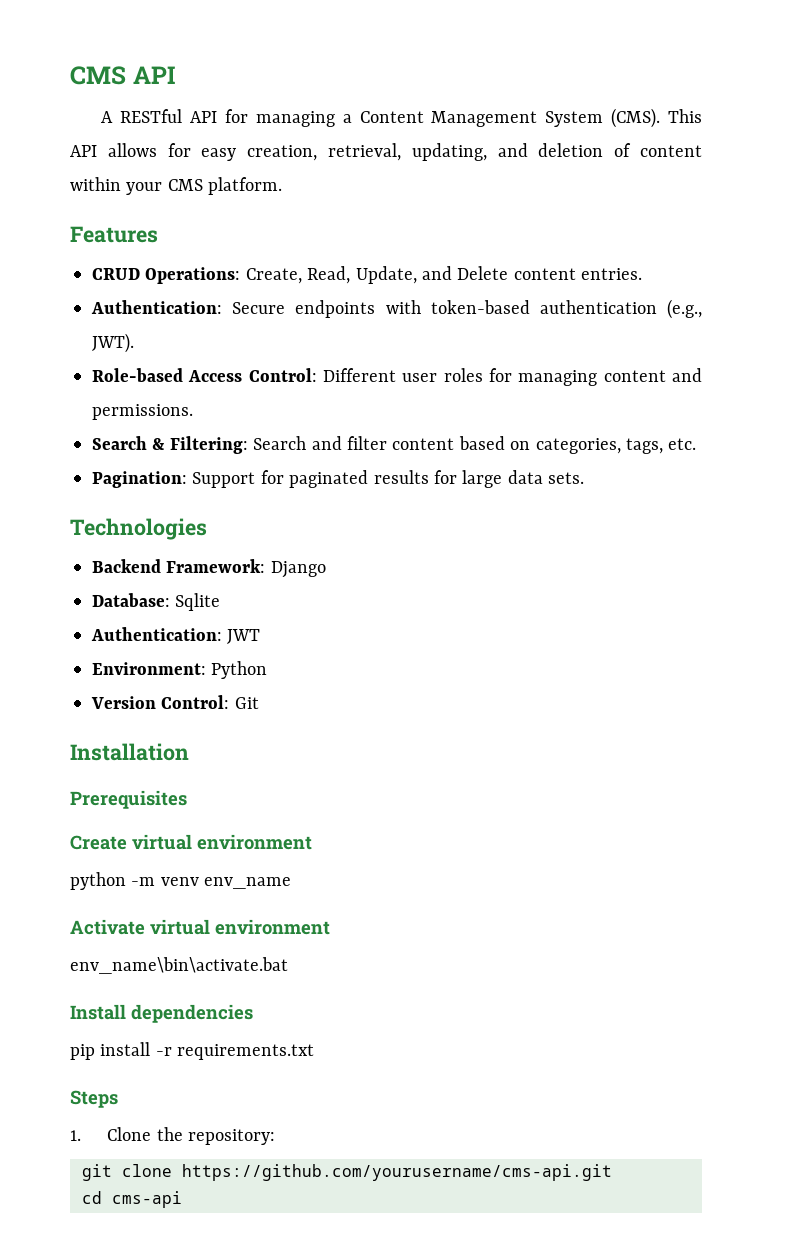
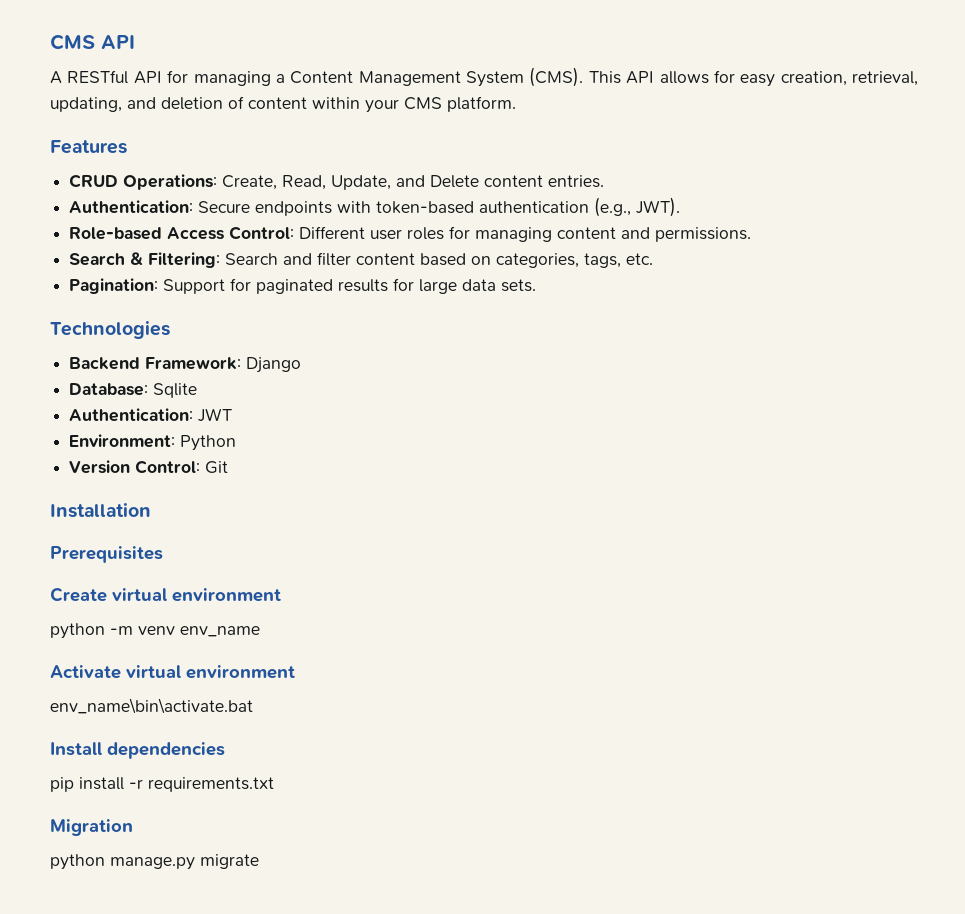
[70,1090,118,1108] [70,1127,275,1145] [82,1164,612,1181] [82,1191,182,1208] Steps // 1. Clone the repository: // git clone https://github.com/yourusername/cms-api.git // cd cms-api -> [50,819,133,836] [50,854,259,870] Migration // python manage.py migrate

